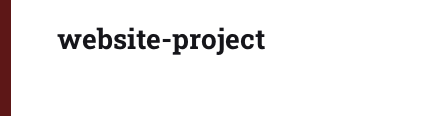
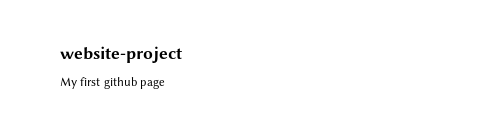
(265, 41) none -> [60,77,166,89] // My first github page

